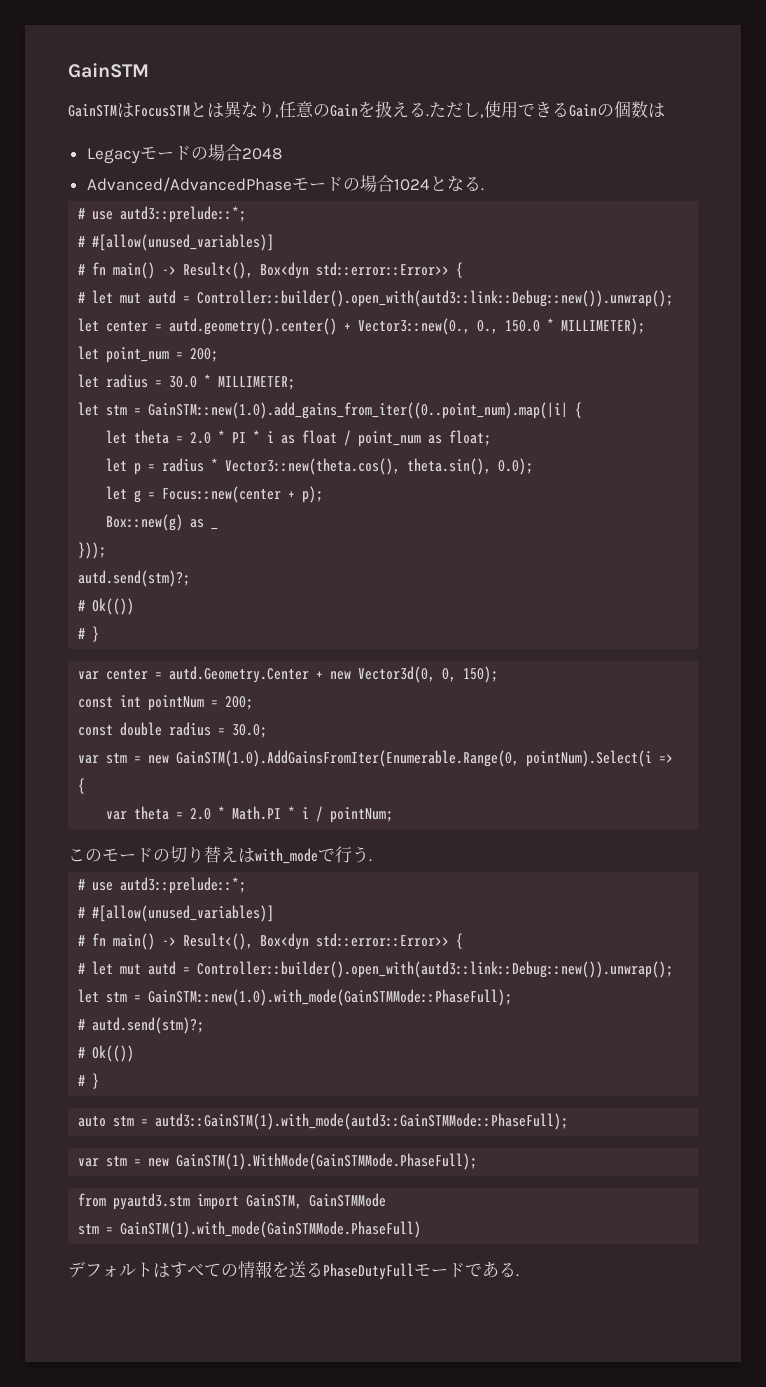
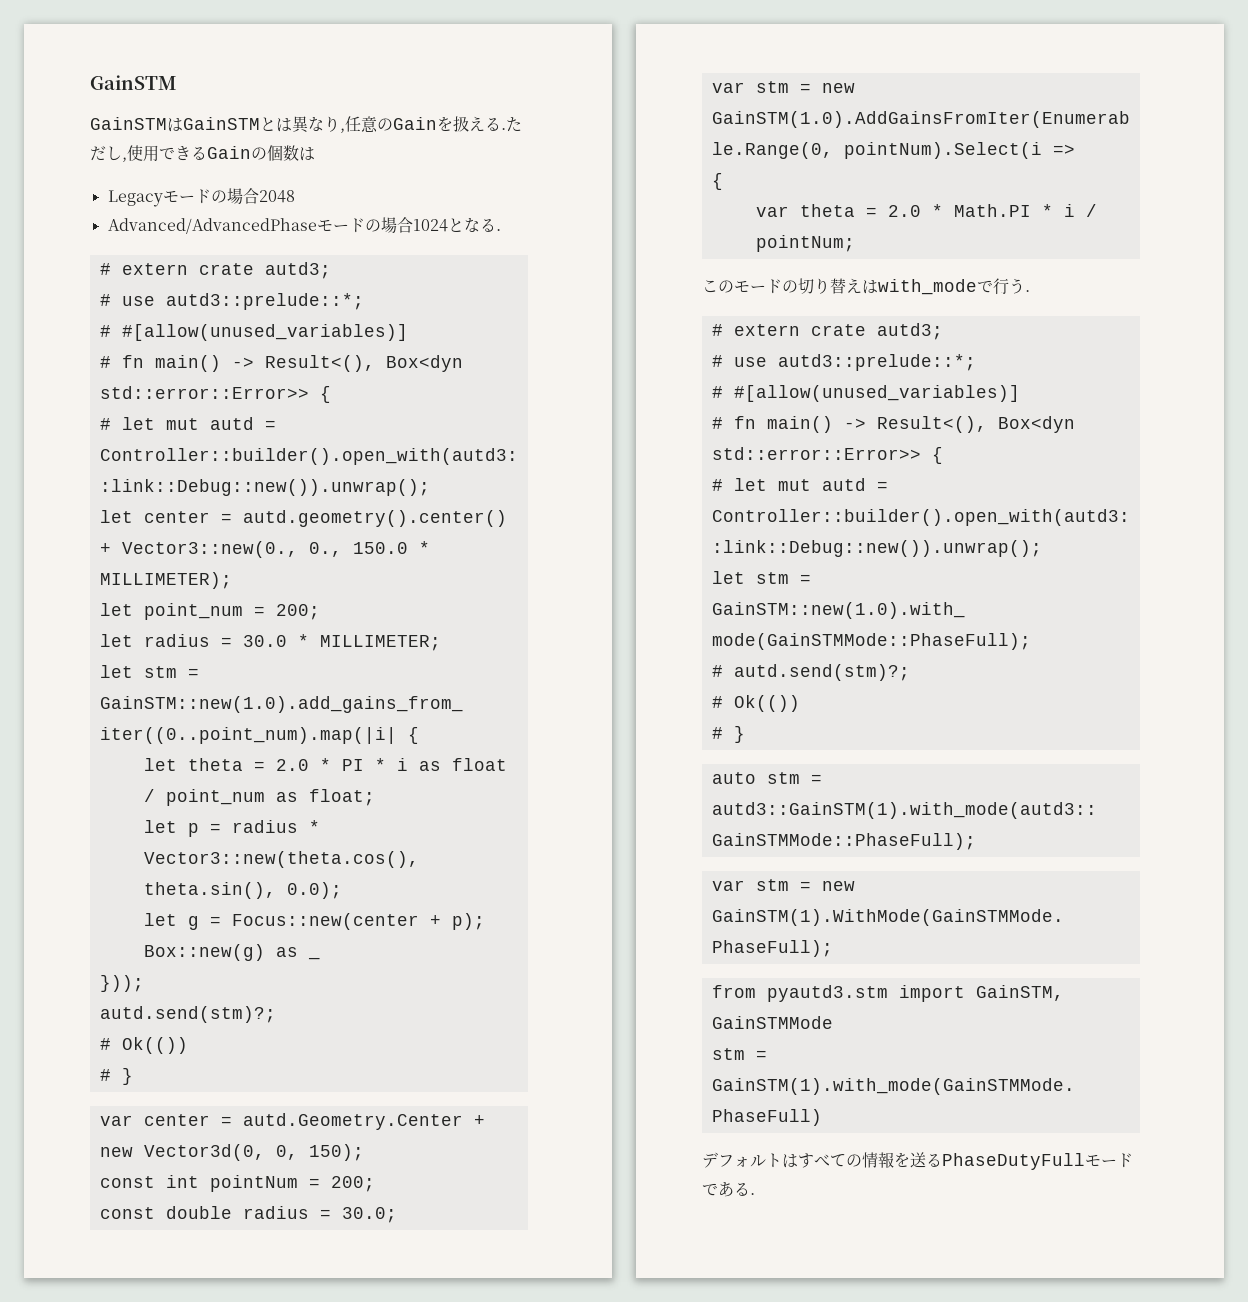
[134,105,190,117] FocusSTM -> [183,117,260,130] GainSTM
(484, 189) none -> [99,262,331,279] // # extern crate autd3;
(372, 860) none -> [711,323,943,340] // # extern crate autd3;

